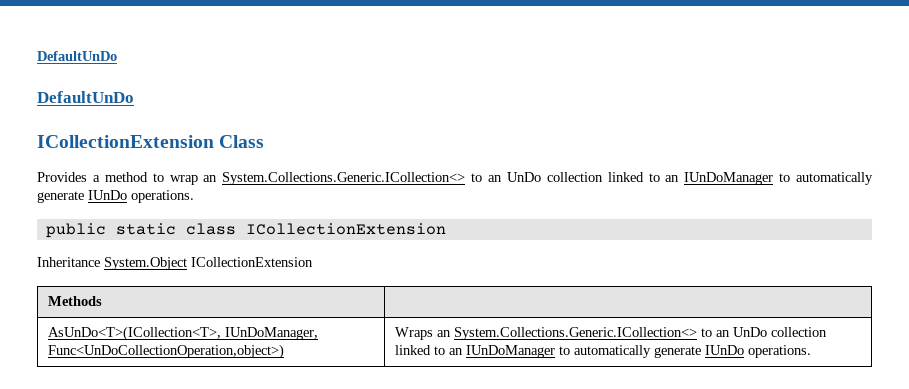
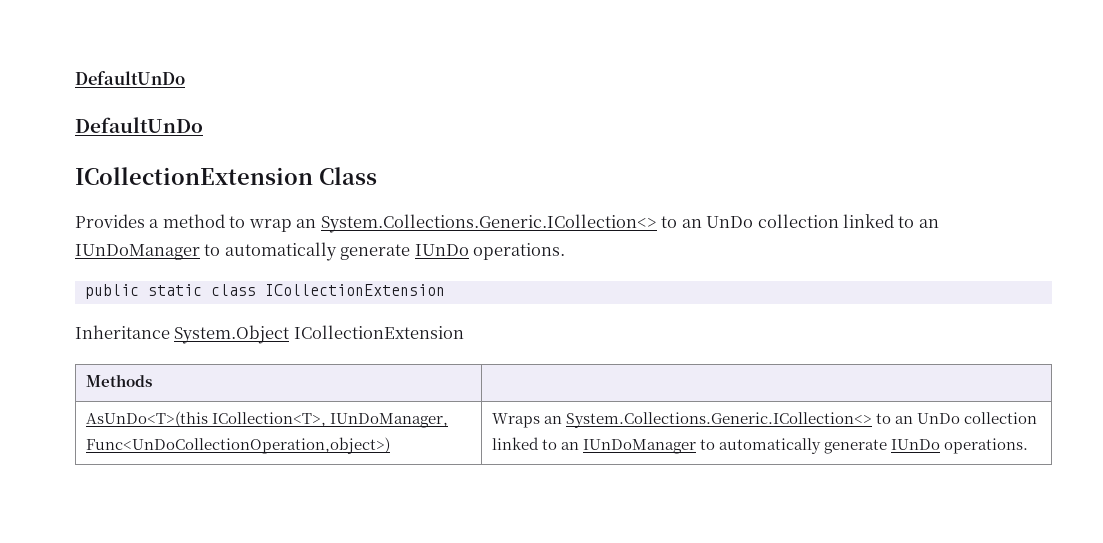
[48,326,222,341] AsUnDo<T>(ICollection<T>, -> [85,411,326,427] AsUnDo<T>(this ICollection<T>,

